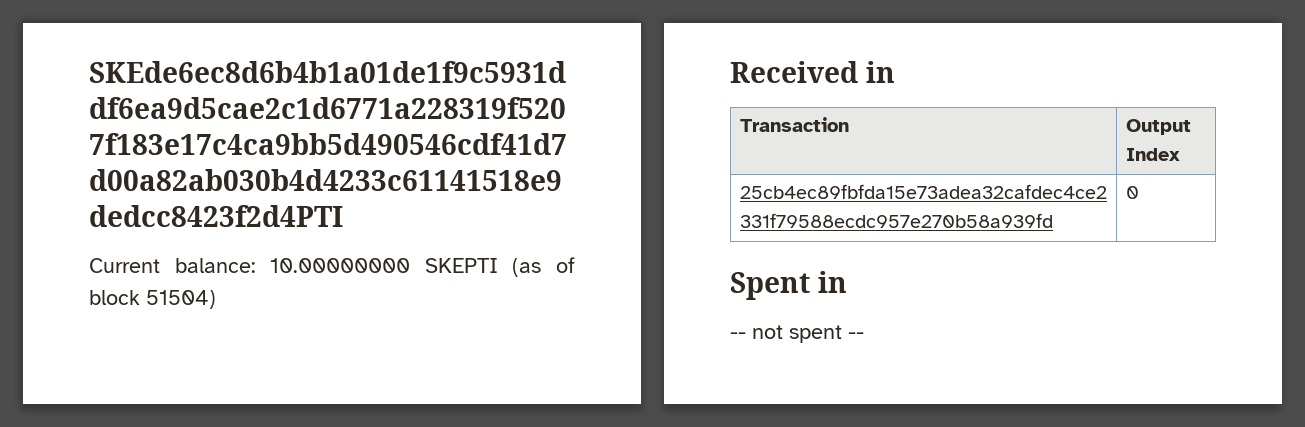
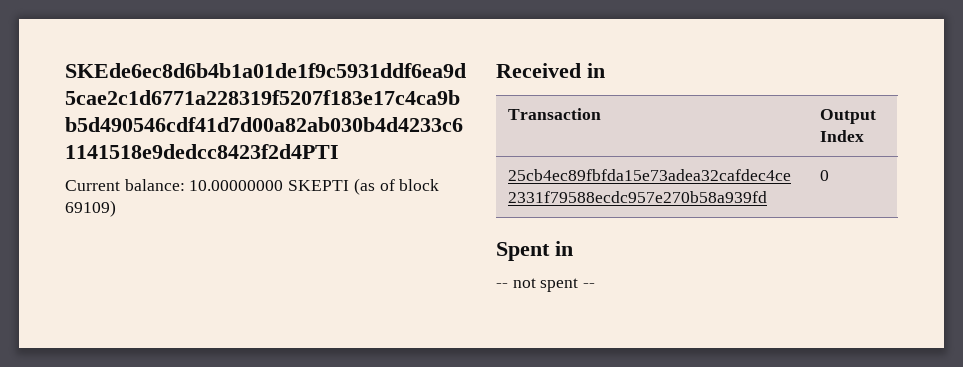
[146,290,216,309] 51504) -> [65,200,116,217] 69109)

